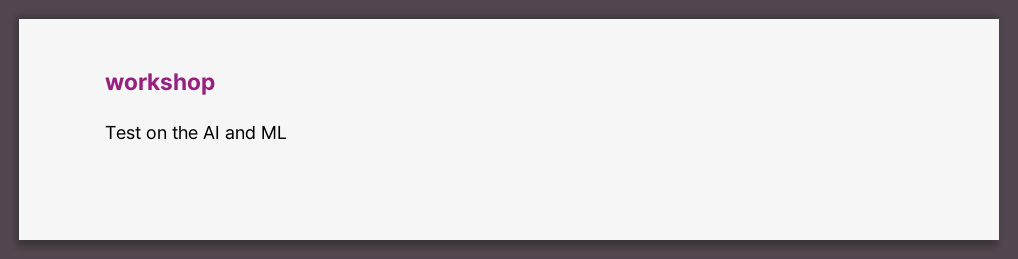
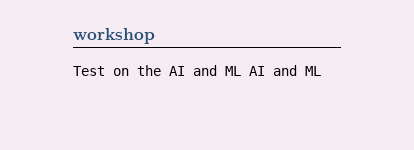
(287, 132) none -> [249,65,321,76] AI and ML

